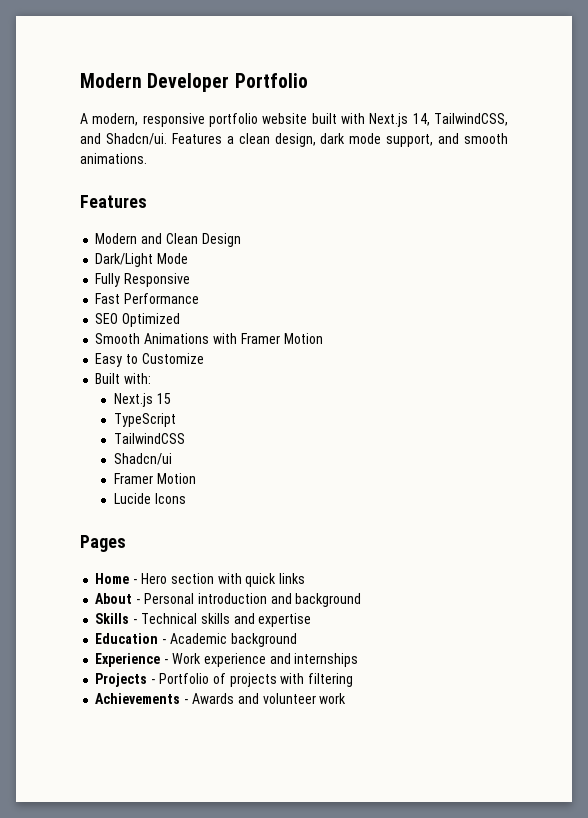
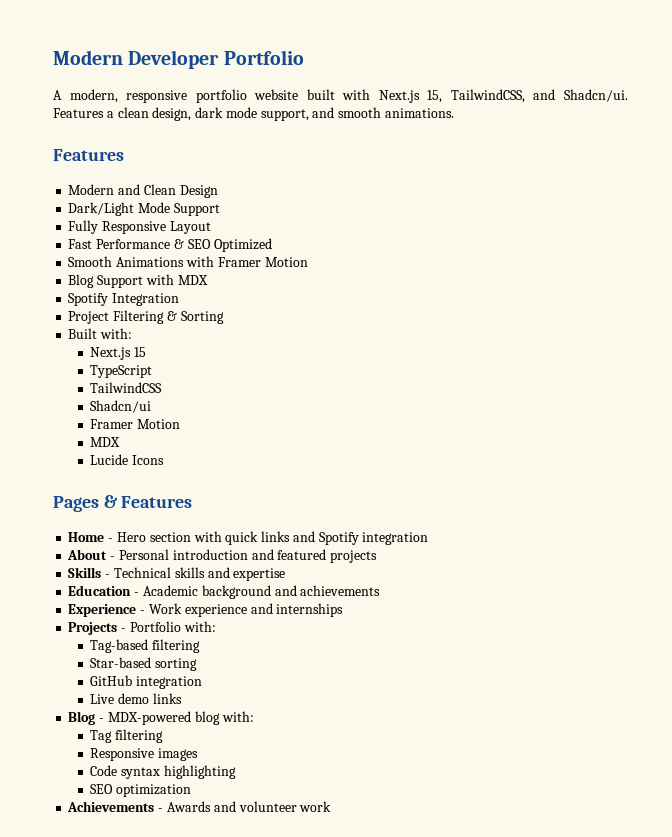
[412,113,430,126] 14, -> [427,90,443,103] 15,
(189, 258) none -> [173,203,220,216] Support
(191, 280) none -> [169,221,211,234] Layout
(200, 298) // -> [173,239,184,249] &
[95,353,204,367] Easy to Customize -> [68,274,208,288] [68,293,180,306] [68,310,224,324] Blog Support with MDX // Spotify Integration // Project Filtering & Sorting
(196, 478) none -> [90,437,121,447] // MDX
(126, 543) none -> [103,495,193,508] & Features
(306, 578) none -> [292,531,429,545] and Spotify integration
[295,593,362,607] background -> [277,549,378,563] featured projects
(297, 640) none -> [274,585,381,596] and achievements
[212,673,354,687] of projects with filtering -> [183,621,216,632] [90,639,201,653] [90,657,198,671] [90,675,203,689] [90,693,182,704] [68,711,254,725] [90,729,164,743] [90,748,199,761] [90,765,236,779] [90,784,192,797] with: // Tag-based filtering // Star-based sorting // GitHub integration // Live demo links // Blog - MDX-powered blog with: // Tag filtering // Responsive images // Code syntax highlighting // SEO optimization

